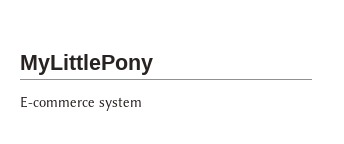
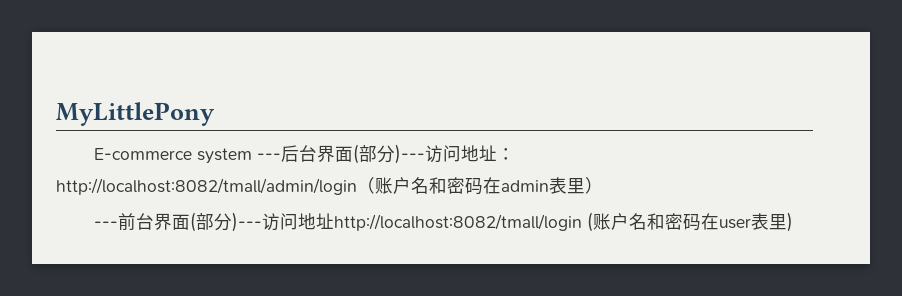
(142, 104) none -> [256,144,515,164] [56,177,603,195] [93,212,793,232] ---后台界面(部分)---访问地址：http://localhost:8082/tmall/admin/login（账户名和密码在admin表里） // ---前台界面(部分)---访问地址http://localhost:8082/tmall/login (账户名和密码在user表里)

